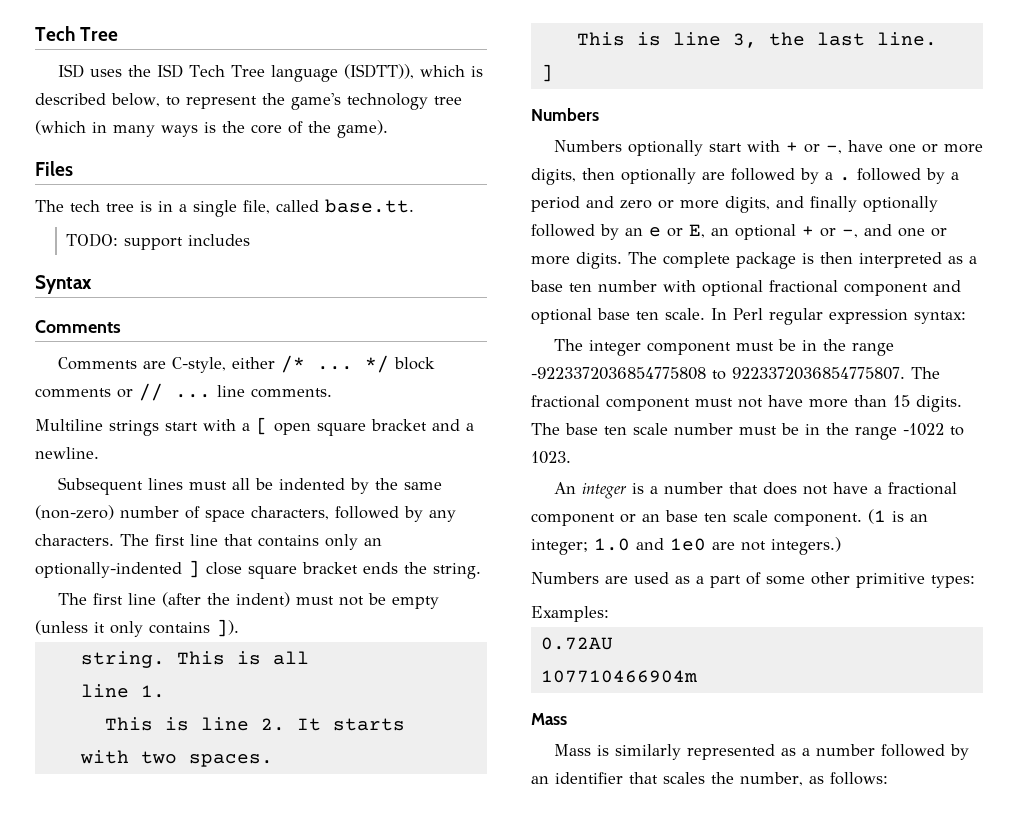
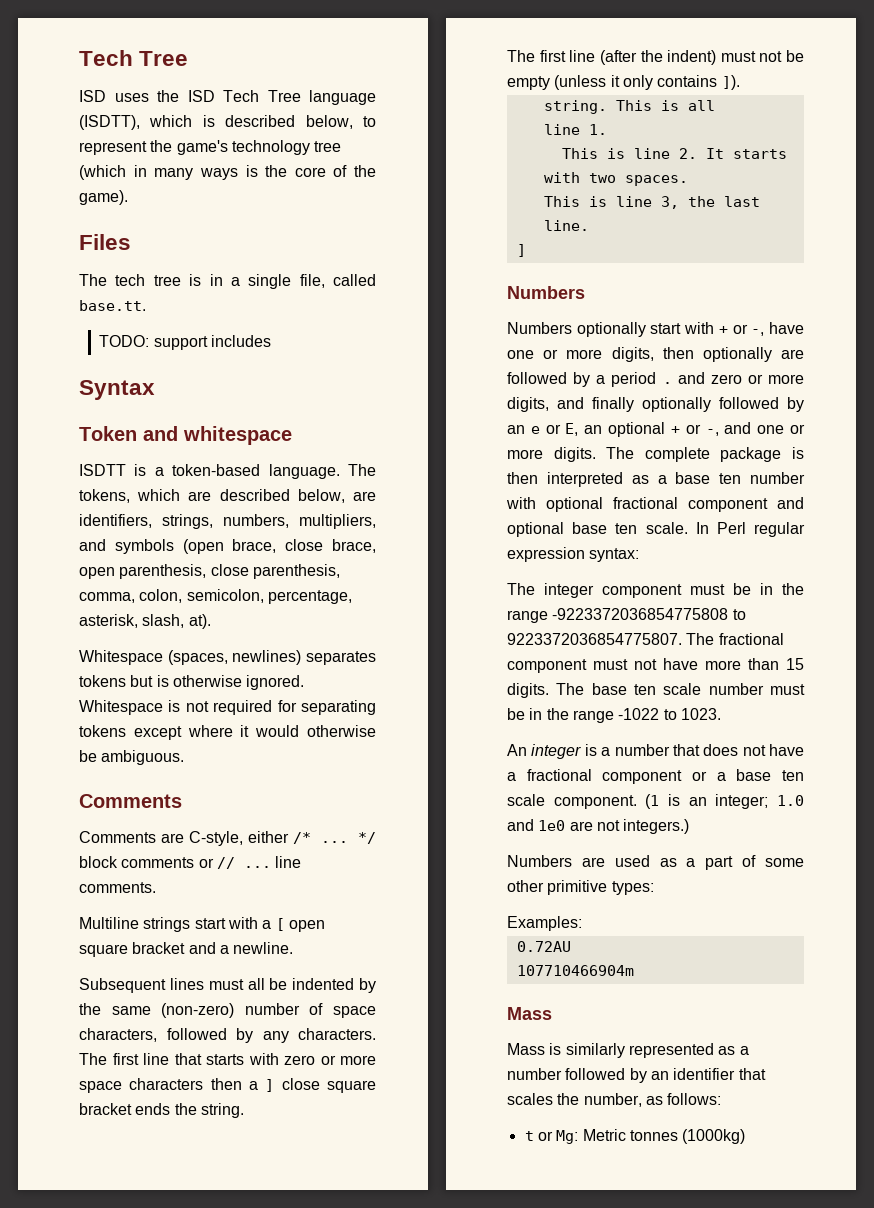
[343,64,414,79] (ISDTT)), -> [79,115,140,130] (ISDTT),
(92, 284) none -> [79,426,292,445] [79,464,377,479] [79,489,376,503] [79,514,376,529] [79,539,376,554] [79,564,340,579] [79,589,352,604] [79,614,211,629] [79,650,377,665] [79,675,305,690] [79,700,376,715] [79,725,376,740] [79,750,185,765] // Token and whitespace // ISDTT is a token-based language. The tokens, which are described below, are identifiers, strings, numbers, multipliers, and symbols (open brace, close brace, open parenthesis, close parenthesis, comma, colon, semicolon, percentage, asterisk, slash, at). // Whitespace (spaces, newlines) separates tokens but is otherwise ignored. Whitespace is not required for separating tokens except where it would otherwise be ambiguous.
[258,534,382,550] [35,562,182,578] contains only an optionally-indented -> [206,1053,376,1065] [79,1078,258,1093] starts with zero or more space characters then a
[839,168,959,184] [531,196,580,212] . followed by a period -> [611,372,672,387] period .
[642,514,660,522] an -> [716,772,726,781] a
(888, 778) none -> [524,1129,746,1144] // t or Mg: Metric tonnes (1000kg)

